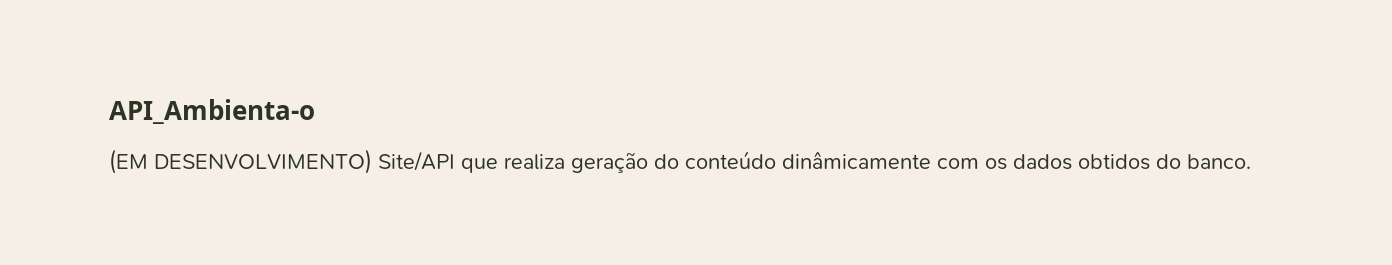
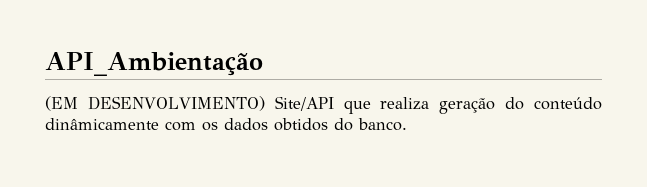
[109,99,315,124] API_Ambienta-o -> [45,52,263,76] API_Ambientação

